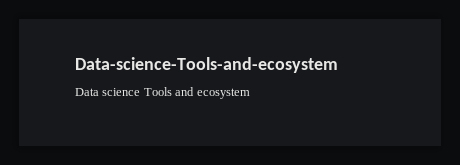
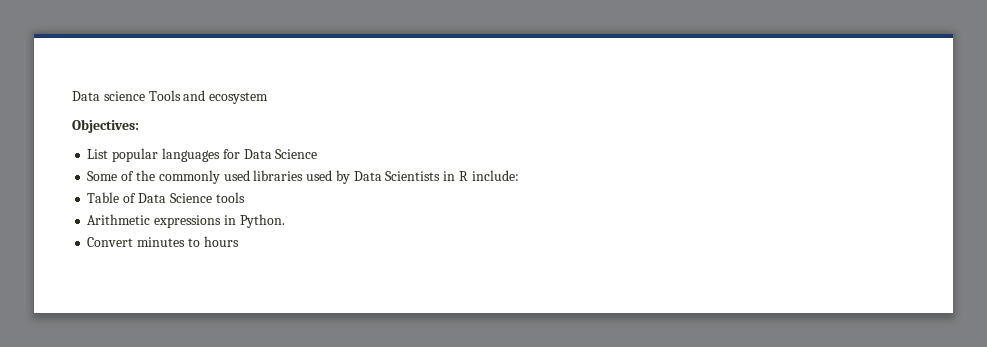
[75,57,338,73] Data-science-Tools-and-ecosystem // -> (72, 96) none
(250, 93) none -> [72,119,139,133] [87,148,318,162] [87,170,519,184] [87,192,245,203] [87,214,285,228] [87,236,239,247] // Objectives: // List popular languages for Data Science // Some of the commonly used libraries used by Data Scientists in R include: // Table of Data Science tools // Arithmetic expressions in Python. // Convert minutes to hours

